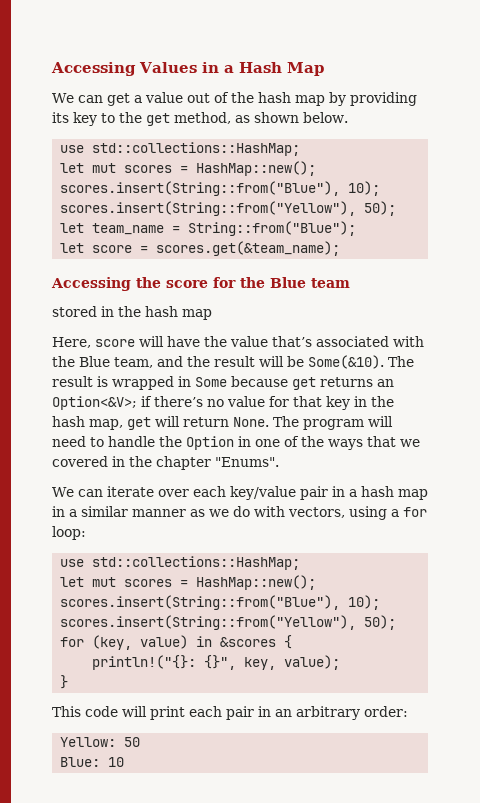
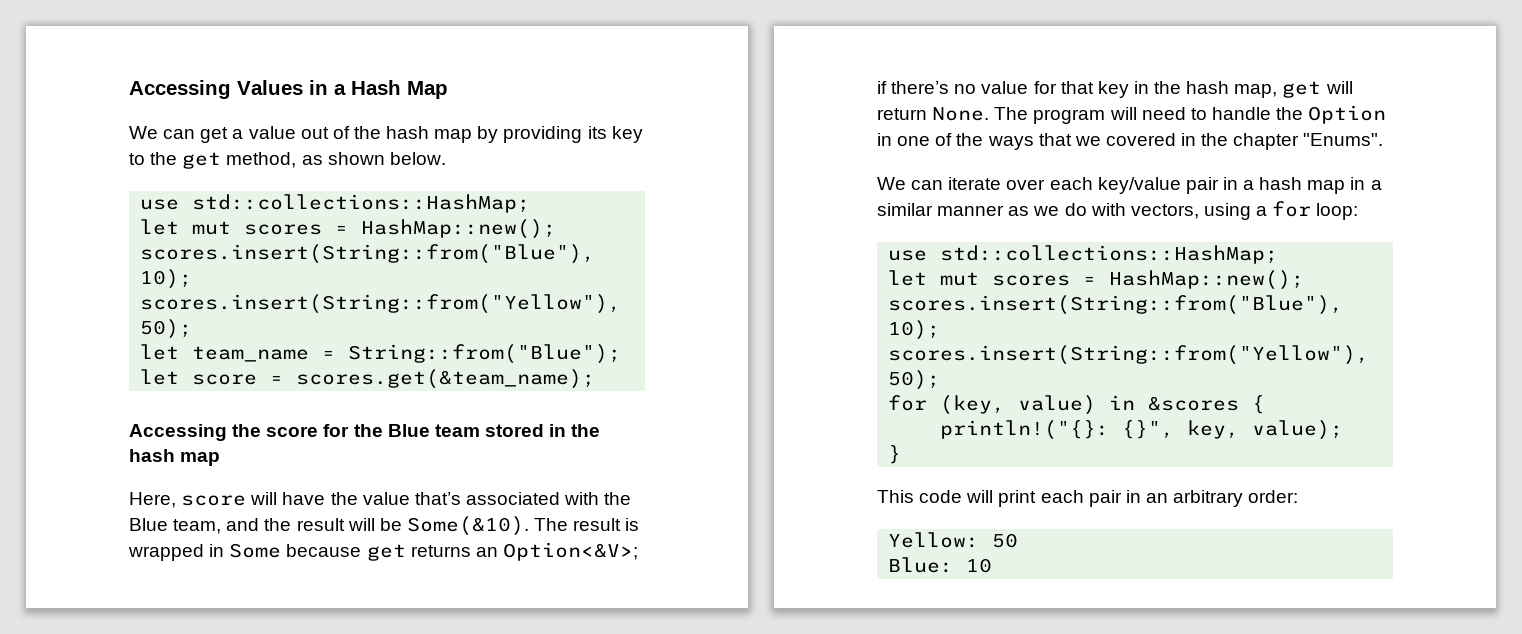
(350, 283) // -> (480, 430) none

